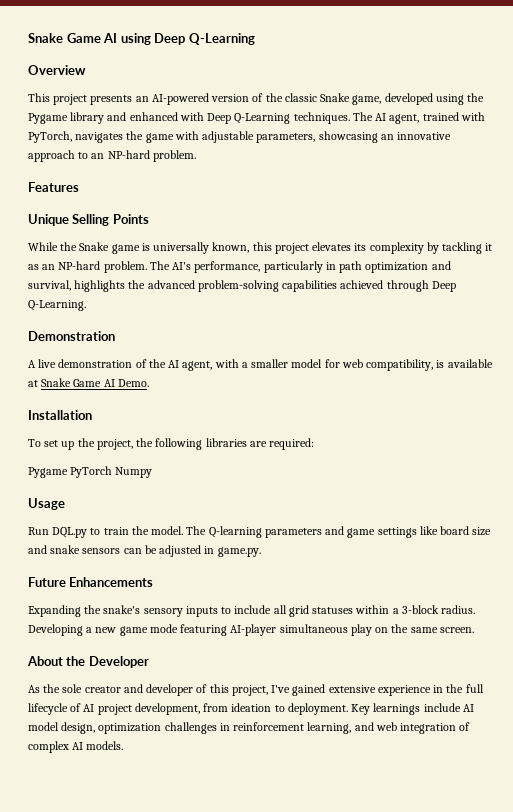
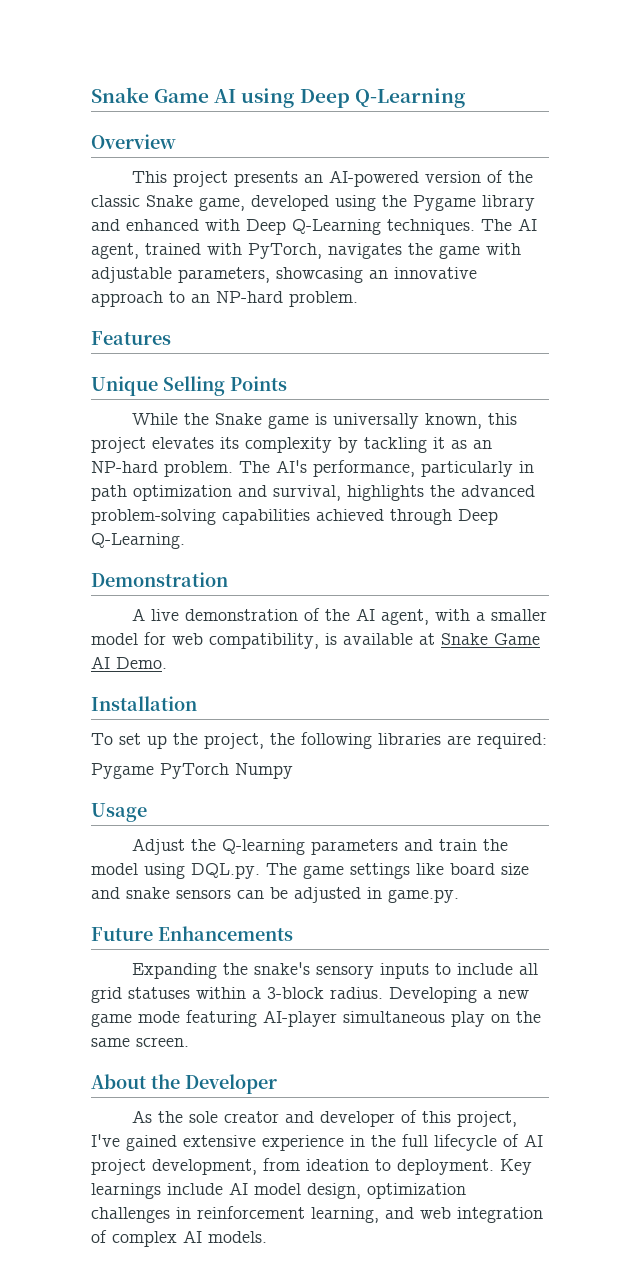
[28,526,345,538] Run DQL.py to train the model. The Q-learning parameters and -> [131,838,508,855] [91,863,297,879] Adjust the Q-learning parameters and train the model using DQL.py. The

